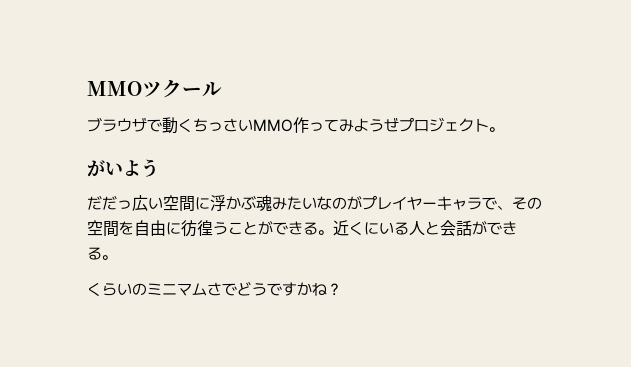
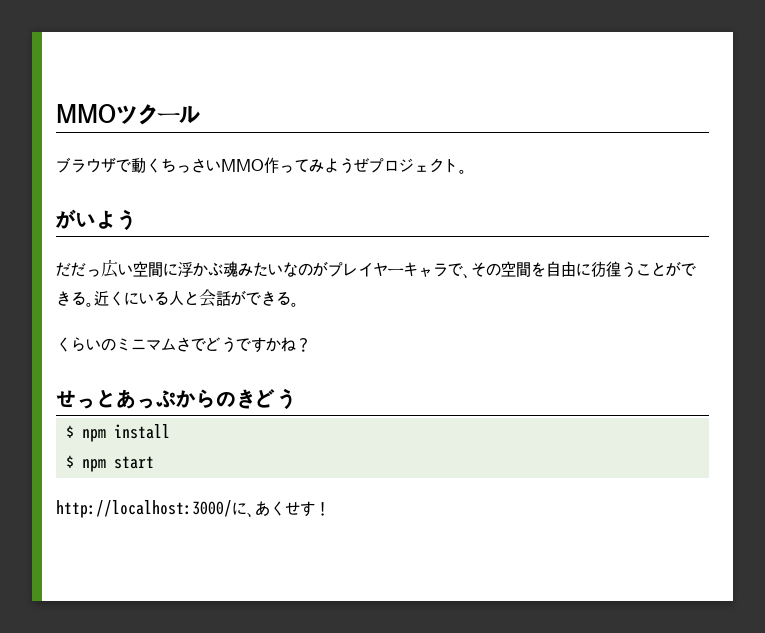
(342, 289) none -> [56,388,296,410] [66,424,171,442] [66,455,155,472] [56,500,330,518] // せっとあっぷからのきどう // $ npm install // $ npm start // http://localhost:3000/に、あくせす！

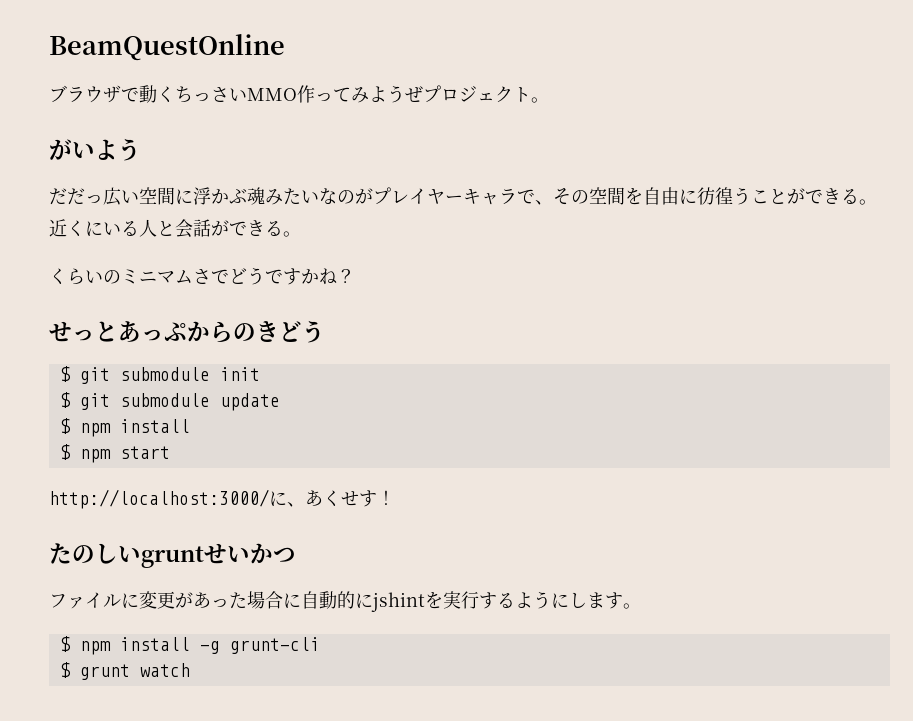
[56,104,200,125] MMOツクール -> [49,34,285,61] BeamQuestOnline
(296, 399) none -> [59,366,260,384] [59,392,280,411] // $ git submodule init // $ git submodule update
(330, 509) none -> [49,543,296,568] [49,591,641,612] [59,636,320,655] [59,662,190,680] // たのしいgruntせいかつ // ファイルに変更があった場合に自動的にjshintを実行するようにします。 // $ npm install -g grunt-cli // $ grunt watch

